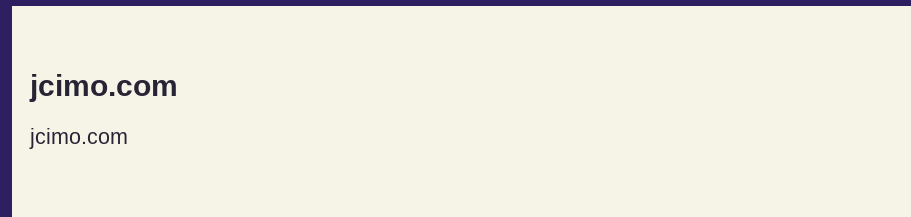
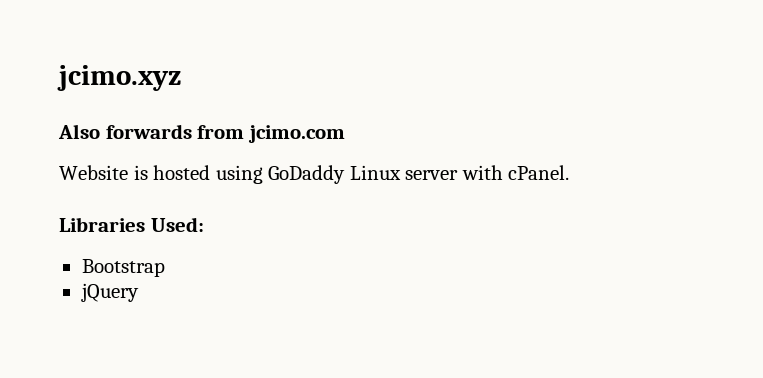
[29,74,178,102] [29,128,128,149] jcimo.com // jcimo.com -> [57,65,181,91] [58,124,345,143] [59,165,570,184] [59,217,204,232] [81,259,165,277] [80,283,139,302] jcimo.xyz // Also forwards from jcimo.com // Website is hosted using GoDaddy Linux server with cPanel. // Libraries Used: // Bootstrap // jQuery

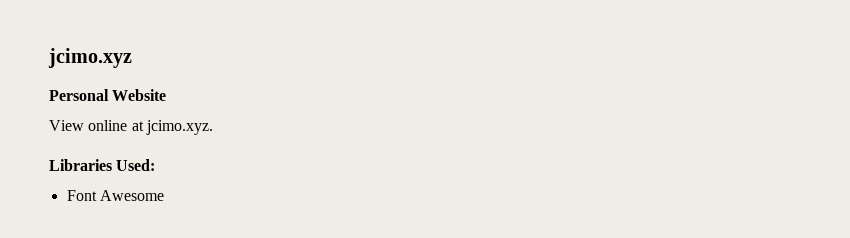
[58,124,345,143] [59,165,570,184] Also forwards from jcimo.com // Website is hosted using GoDaddy Linux server with cPanel. -> [49,89,167,101] [49,120,213,135] Personal Website // View online at jcimo.xyz.
[81,259,165,277] [80,283,139,302] Bootstrap // jQuery -> [66,190,164,201] Font Awesome

